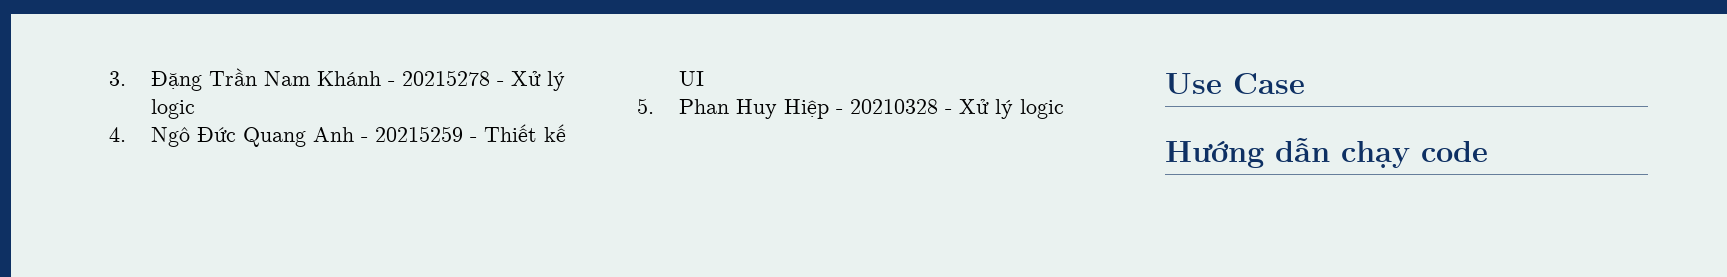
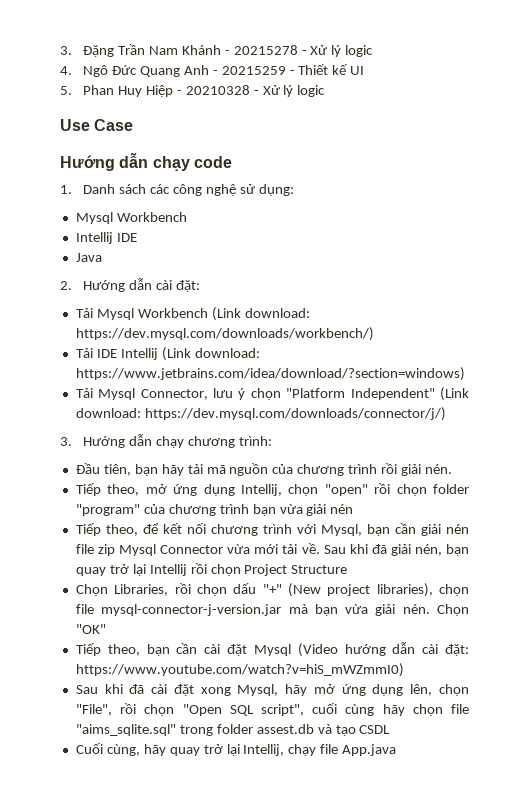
(1488, 151) none -> [60,184,294,196] [75,212,187,224] [75,232,137,244] [75,253,102,262] [60,278,200,292] [75,307,310,321] [75,327,374,341] [75,347,260,361] [75,367,465,381] [75,387,470,401] [75,407,446,421] [60,434,272,448] [75,463,452,476] [75,483,470,496] [75,504,354,516] [75,523,469,536] [75,543,470,556] [75,563,348,576] [75,583,470,597] [75,604,469,616] [75,624,106,634] [75,642,469,657] [75,663,404,677] [75,684,469,696] [75,703,469,716] [75,724,391,736] [75,743,397,756] // 1. Danh sách các công nghệ sử dụng: // Mysql Workbench // Intellij IDE // Java // 2. Hướng dẫn cài đặt: // Tải Mysql Workbench (Link download: https://dev.mysql.com/downloads/workbench/) // Tải IDE Intellij (Link download: https://www.jetbrains.com/idea/download/?section=windows) // Tải Mysql Connector, lưu ý chọn "Platform Independent" (Link download: https://dev.mysql.com/downloads/connector/j/) // 3. Hướng dẫn chạy chương trình: // Đầu tiên, bạn hãy tải mã nguồn của chương trình rồi giải nén. // Tiếp theo, mở ứng dụng Intellij, chọn "open" rồi chọn folder "program" của chương trình bạn vừa giải nén // Tiếp theo, để kết nối chương trình với Mysql, bạn cần giải nén file zip Mysql Connector vừa mới tải về. Sau khi đã giải nén, bạn quay trở lại Intellij rồi chọn Project Structure // Chọn Libraries, rồi chọn dấu "+" (New project libraries), chọn file mysql-connector-j-version.jar mà bạn vừa giải nén. Chọn "OK" // Tiếp theo, bạn cần cài đặt Mysql (Video hướng dẫn cài đặt: https://www.youtube.com/watch?v=hiS_mWZmmI0) // Sau khi đã cài đặt xong Mysql, hãy mở ứng dụng lên, chọn "File", rồi chọn "Open SQL script", cuối cùng hãy chọn file "aims_sqlite.sql" trong folder assest.db và tạo CSDL // Cuối cùng, hãy quay trở lại Intellij, chạy file App.java

